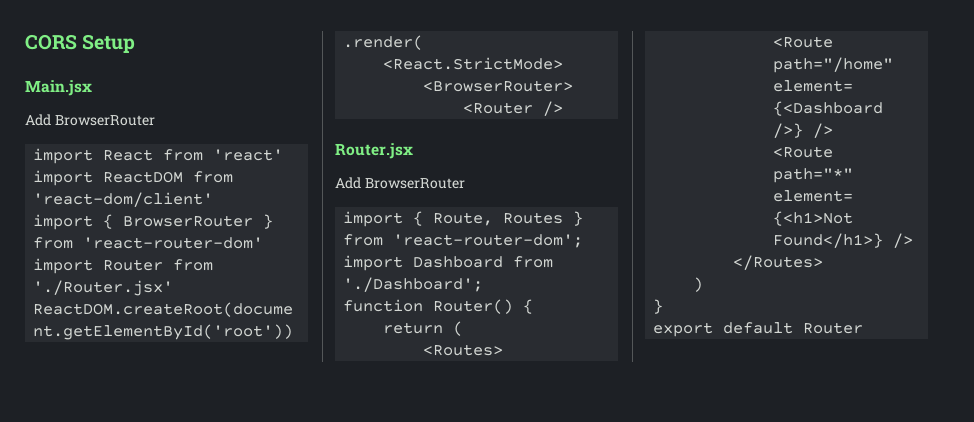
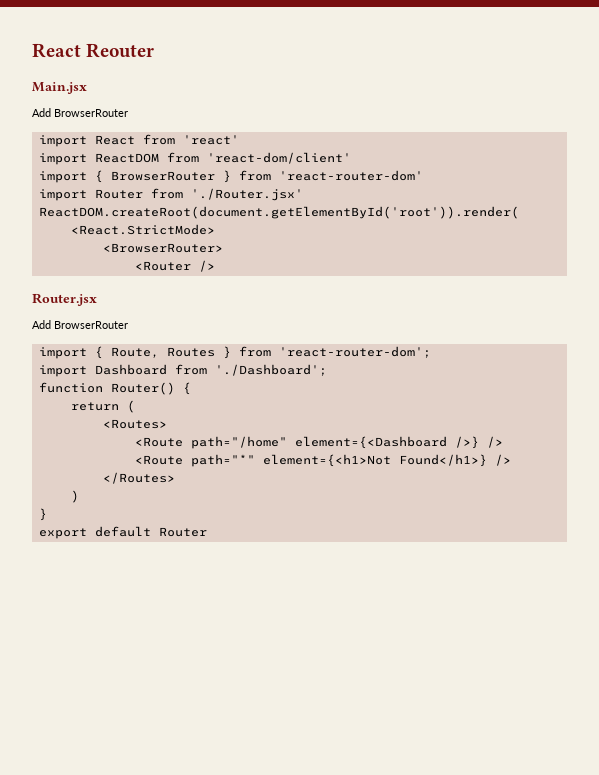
[25,34,136,53] CORS Setup -> [32,43,155,58] React Reouter

